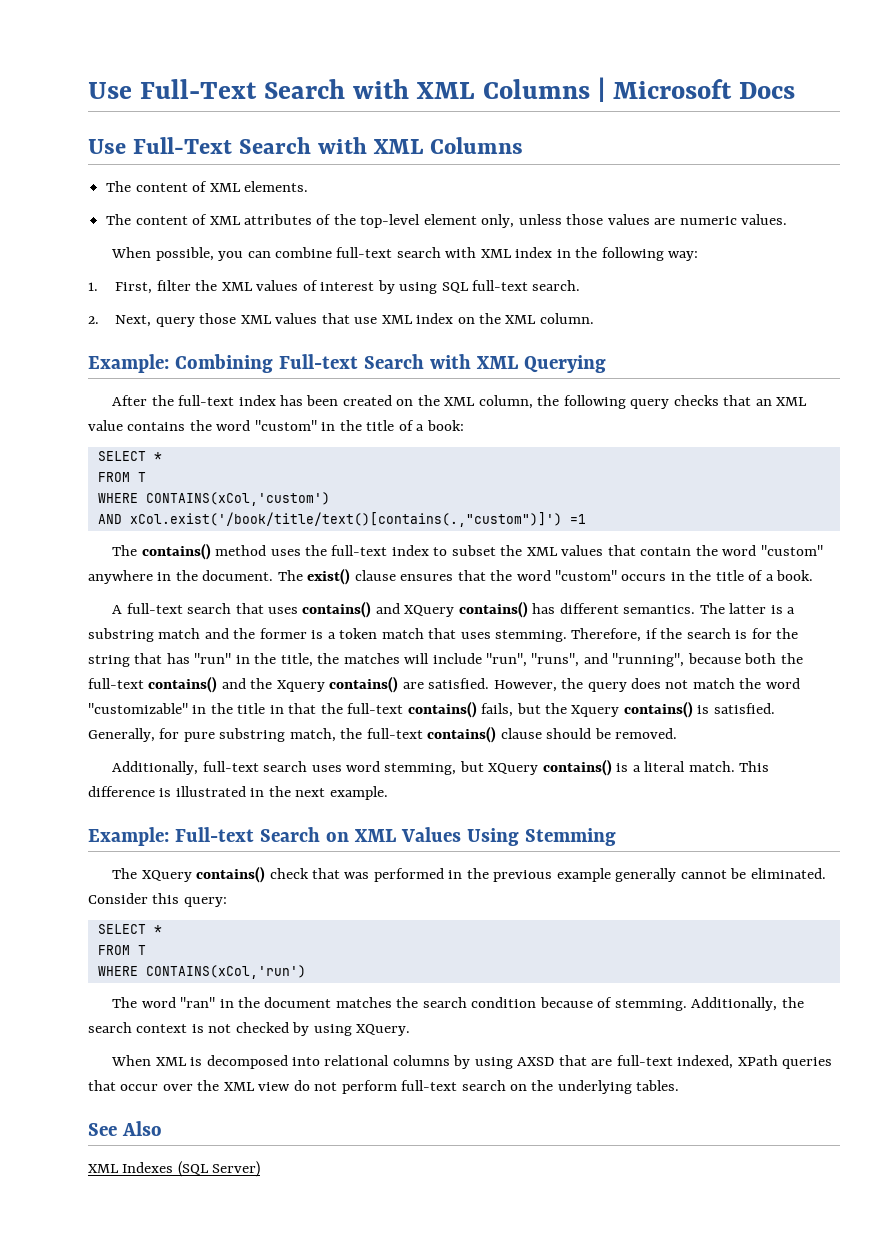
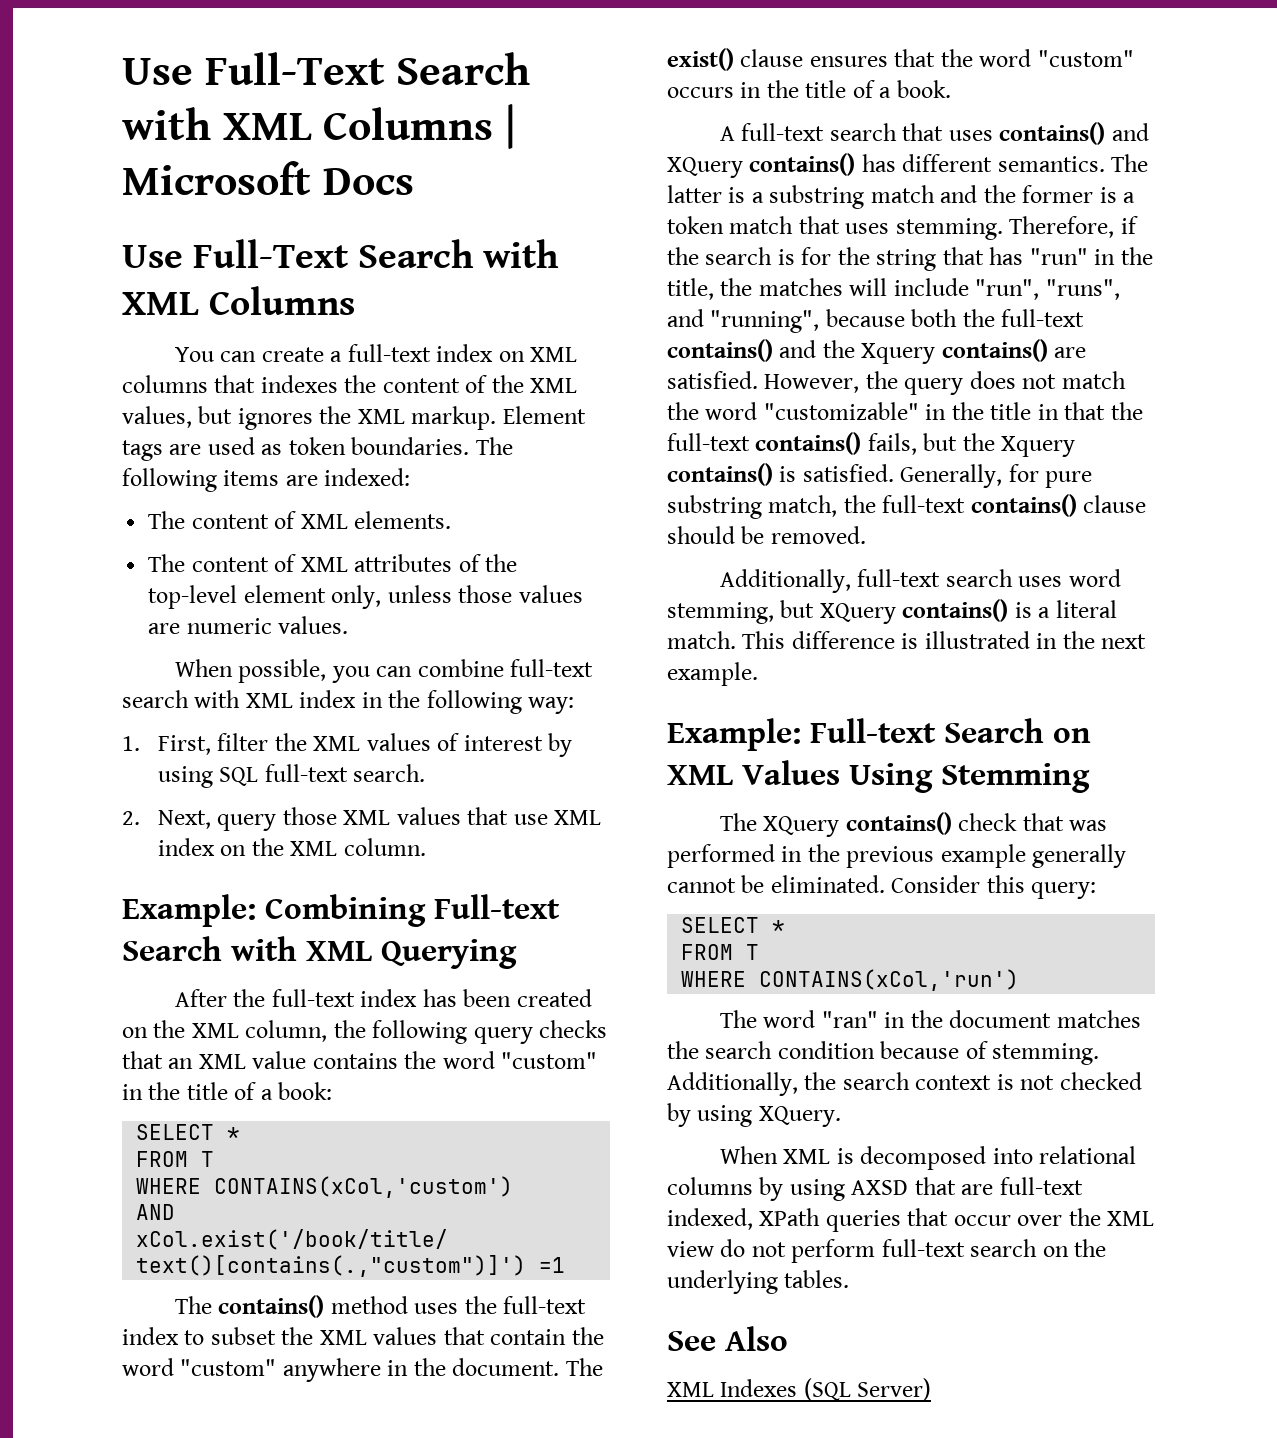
(524, 145) none -> [174,344,578,362] [122,375,578,393] [122,406,586,430] [122,437,513,461] [122,468,411,492] // You can create a full-text index on XML columns that indexes the content of the XML values, but ignores the XML markup. Element tags are used as token boundaries. The following items are indexed:

